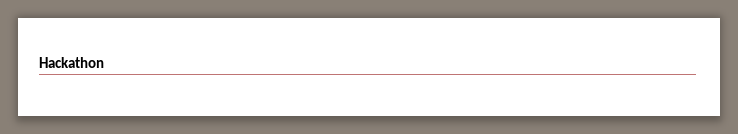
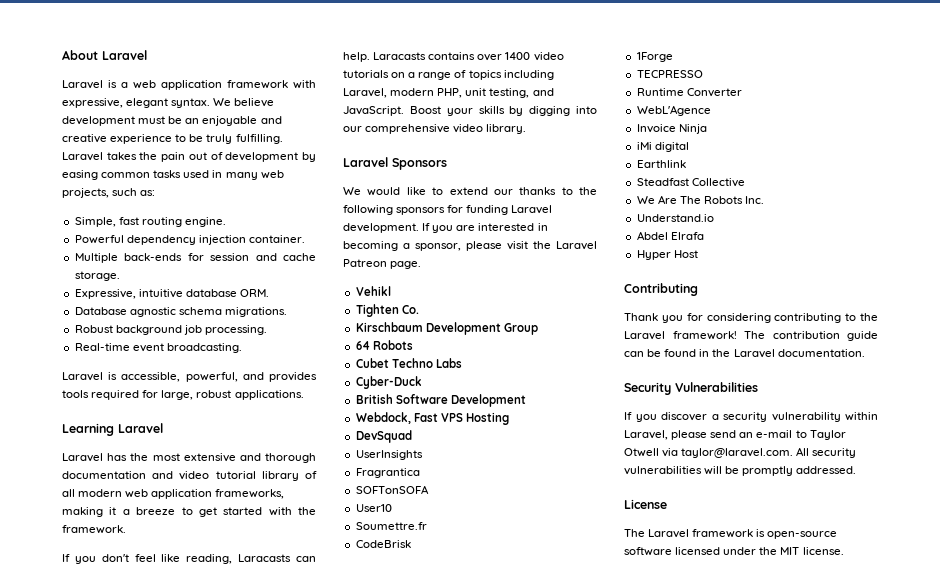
[39,57,104,68] Hackathon -> [62,50,147,60] [62,80,316,90] [62,98,275,108] [62,116,282,126] [62,134,283,144] [62,152,316,162] [62,170,284,180] [62,188,156,198] [74,217,226,227] [74,235,305,245] [74,253,316,263] [74,271,120,281] [74,289,269,299] [74,307,287,317] [74,325,267,335] [74,343,242,353] [62,372,317,382] [62,390,304,400] [62,423,163,436] [62,453,316,463] [62,471,317,481] [62,489,285,499] [62,507,316,517] [62,525,126,534] [62,554,316,564] [343,52,564,62] [343,70,554,80] [343,88,554,98] [343,106,597,116] [343,124,527,134] [343,157,447,170] [343,187,597,196] [343,205,553,215] [343,223,548,233] [343,241,597,251] [343,259,422,269] [355,286,391,296] [355,304,419,317] [355,322,538,335] [355,340,413,350] [355,358,462,368] [355,376,422,389] [355,394,526,407] [355,412,509,425] [355,430,412,443] [355,450,423,460] [355,468,420,478] [355,485,429,494] [355,504,392,512] [355,522,427,530] [355,540,411,548] [636,52,673,62] [636,70,703,78] [636,88,742,97] [636,105,711,116] [636,124,707,134] [636,142,689,152] [636,160,686,168] [636,178,745,187] [636,195,765,204] [636,214,714,222] [636,231,704,240] [636,250,698,260] [624,283,698,296] [624,313,878,323] [624,331,878,341] [624,349,865,358] [624,382,758,395] [624,412,878,422] [624,430,846,440] [624,447,857,458] [624,466,857,476] [624,499,667,509] [624,529,838,539] [624,547,844,556] About Laravel // Laravel is a web application framework with expressive, elegant syntax. We believe development must be an enjoyable and creative experience to be truly fulfilling. Laravel takes the pain out of development by easing common tasks used in many web projects, such as: // Simple, fast routing engine. // Powerful dependency injection container. // Multiple back-ends for session and cache storage. // Expressive, intuitive database ORM. // Database agnostic schema migrations. // Robust background job processing. // Real-time event broadcasting. // Laravel is accessible, powerful, and provides tools required for large, robust applications. // Learning Laravel // Laravel has the most extensive and thorough documentation and video tutorial library of all modern web application frameworks, making it a breeze to get started with the framework. // If you don't feel like reading, Laracasts can help. Laracasts contains over 1400 video tutorials on a range of topics including Laravel, modern PHP, unit testing, and JavaScript. Boost your skills by digging into our comprehensive video library. // Laravel Sponsors // We would like to extend our thanks to the following sponsors for funding Laravel development. If you are interested in becoming a sponsor, please visit the Laravel Patreon page. // Vehikl // Tighten Co. // Kirschbaum Development Group // 64 Robots // Cubet Techno Labs // Cyber-Duck // British Software Development // Webdock, Fast VPS Hosting // DevSquad // UserInsights // Fragrantica // SOFTonSOFA // User10 // Soumettre.fr // CodeBrisk // 1Forge // TECPRESSO // Runtime Converter // WebL'Agence // Invoice Ninja // iMi digital // Earthlink // Steadfast Collective // We Are The Robots Inc. // Understand.io // Abdel Elrafa // Hyper Host // Contributing // Thank you for considering contributing to the Laravel framework! The contribution guide can be found in the Laravel documentation. // Security Vulnerabilities // If you discover a security vulnerability within Laravel, please send an e-mail to Taylor Otwell via taylor@laravel.com. All security vulnerabilities will be promptly addressed. // License // The Laravel framework is open-source software licensed under the MIT license.

